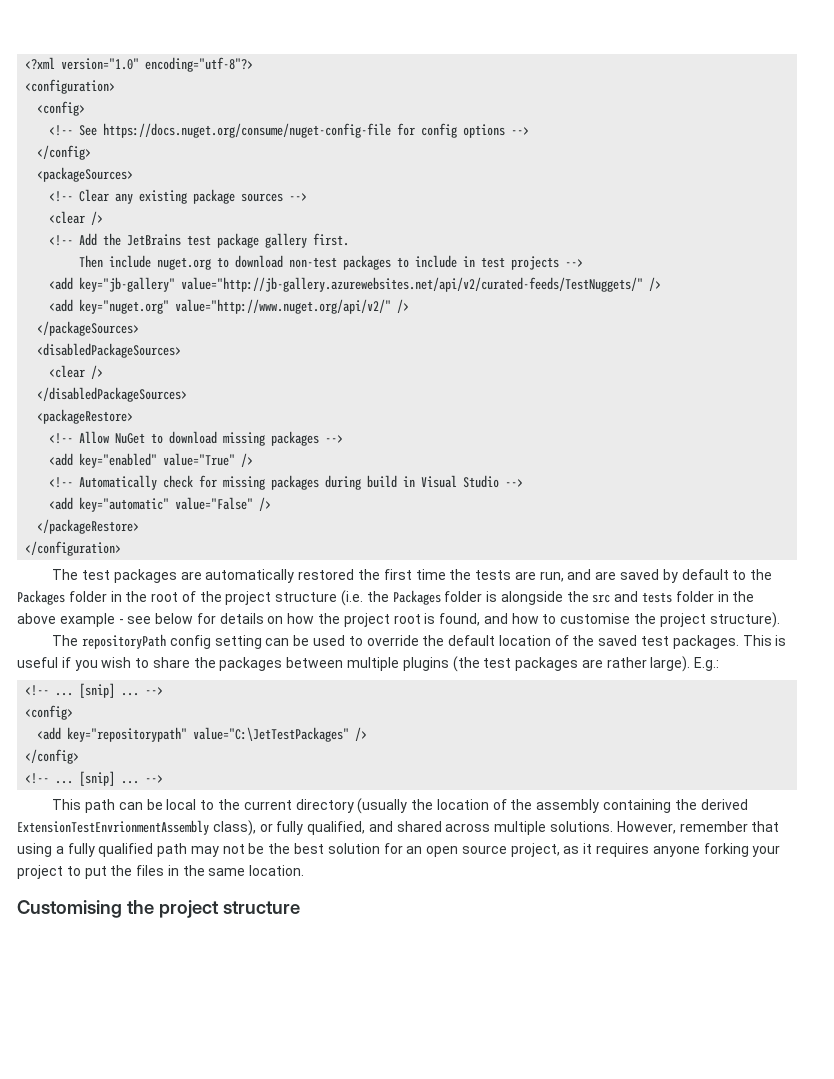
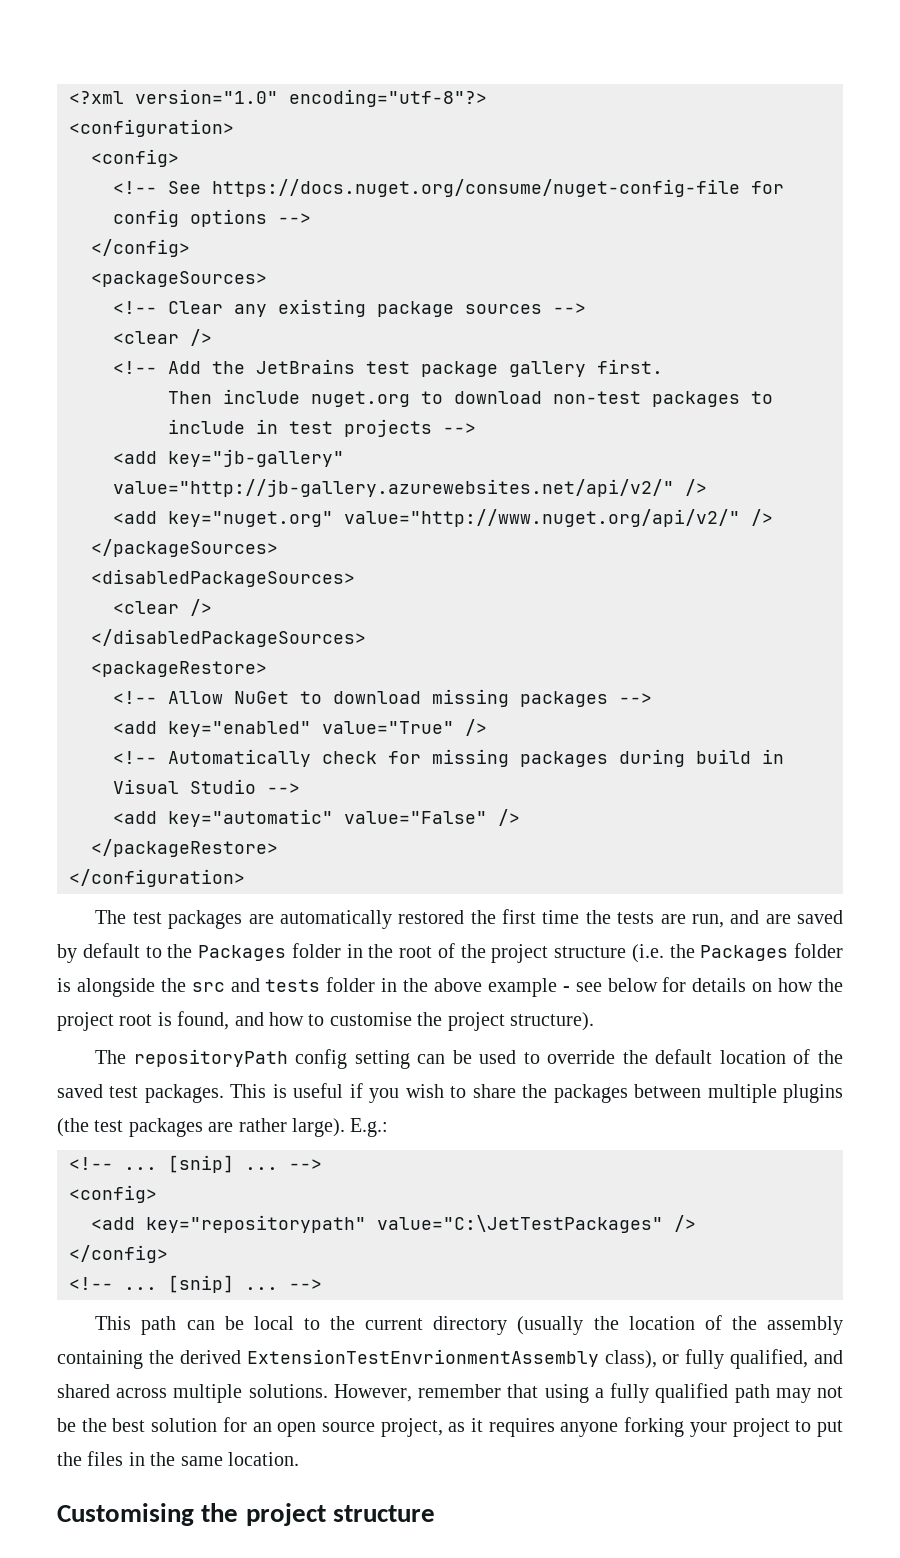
[181,277,644,292] value="http://jb-gallery.azurewebsites.net/api/v2/curated-feeds/TestNuggets/" -> [113,479,674,497] value="http://jb-gallery.azurewebsites.net/api/v2/"

